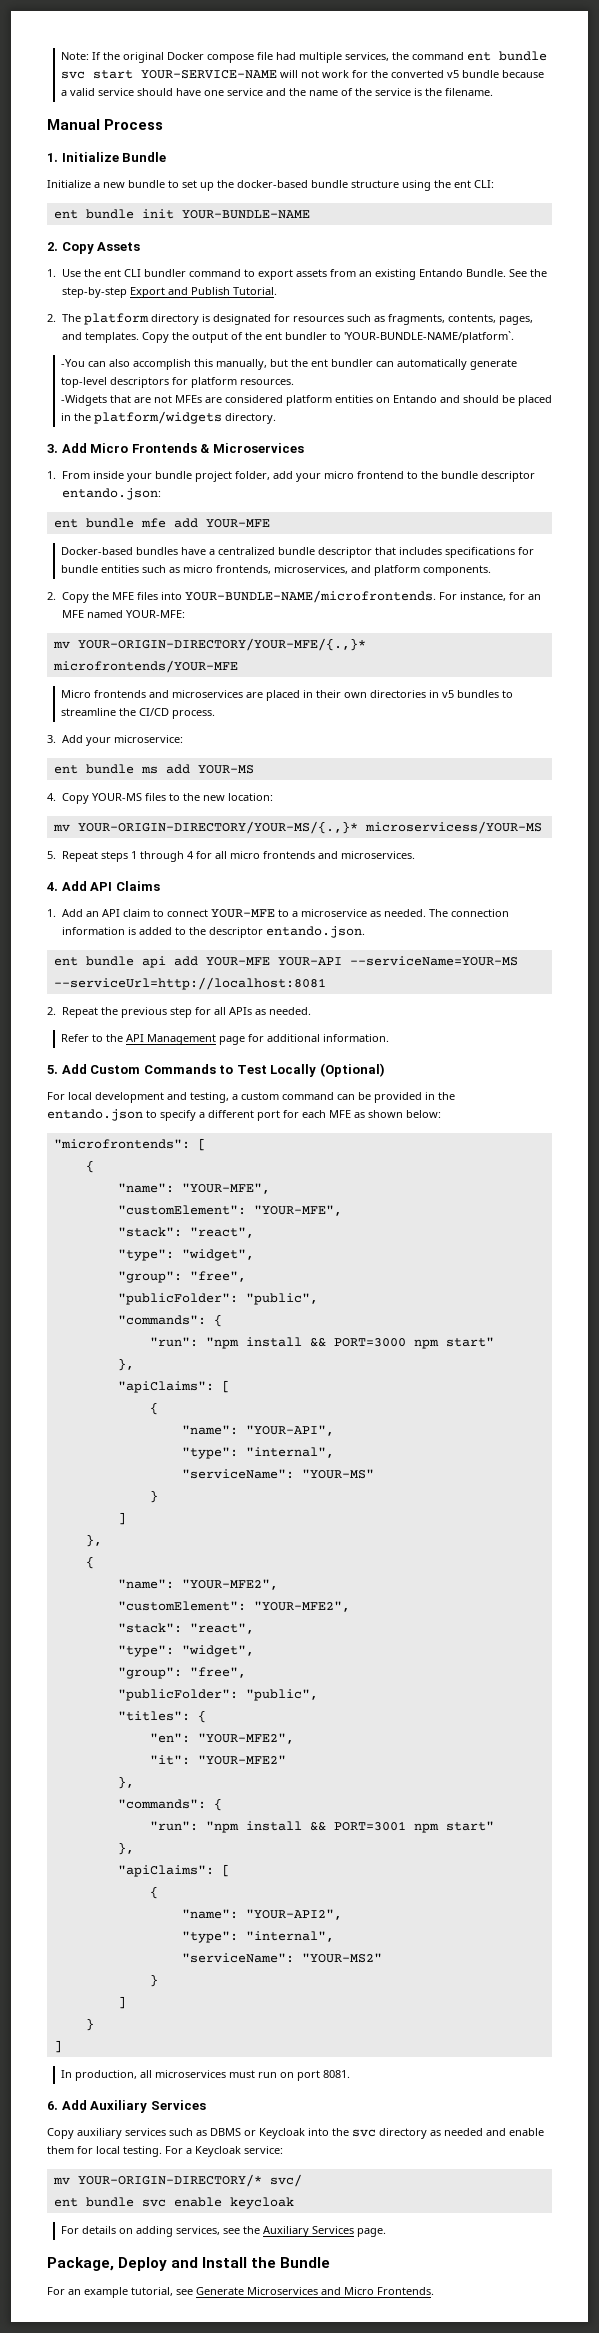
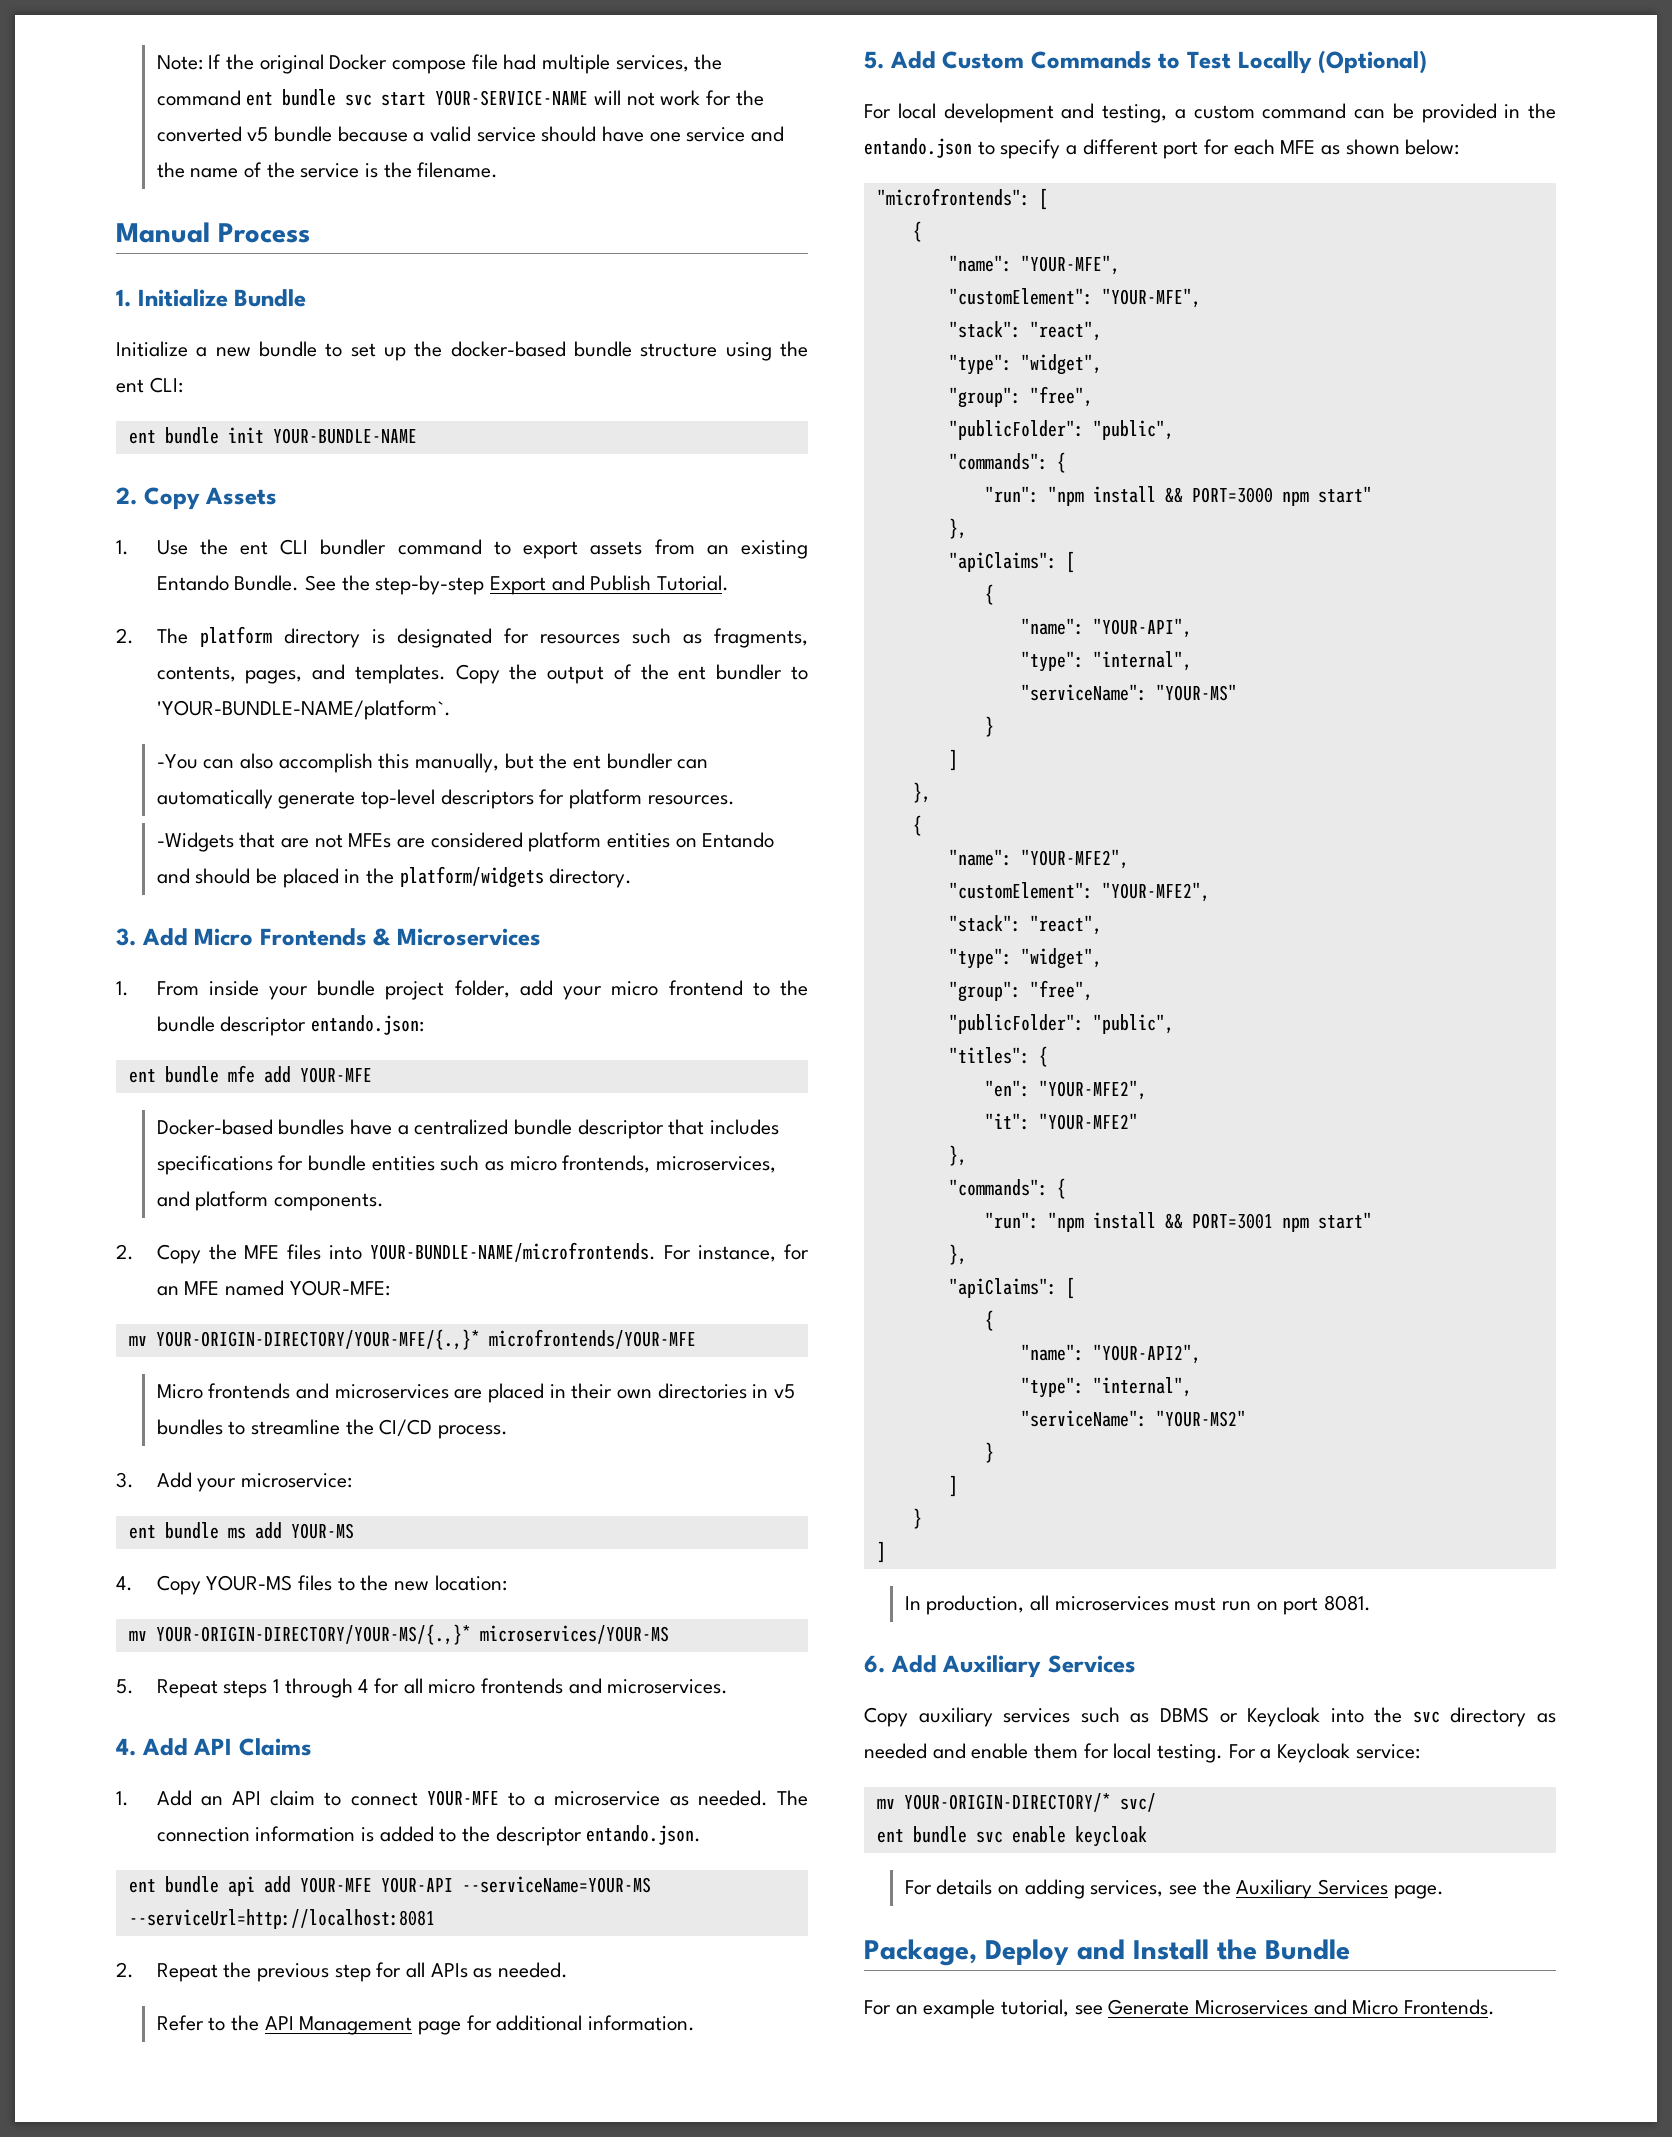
[364,821,542,834] microservicess/YOUR-MS -> [479,1625,669,1644] microservices/YOUR-MS

